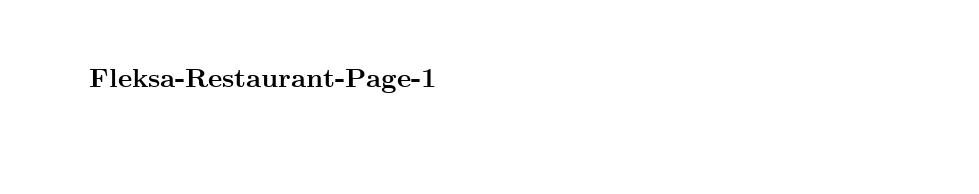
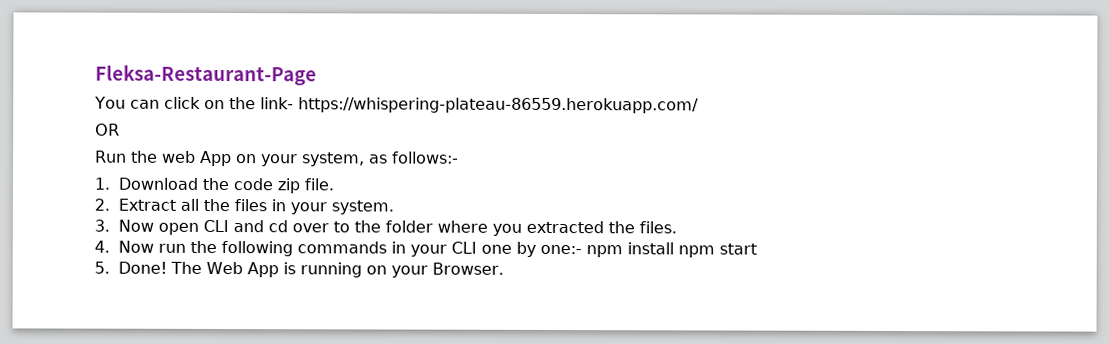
[89,69,437,93] Fleksa-Restaurant-Page-1 -> [95,64,317,86] [94,96,699,114] [95,123,120,136] [95,150,459,167] [94,177,334,194] [94,198,394,215] [94,219,677,236] [94,240,757,258] [94,261,504,278] Fleksa-Restaurant-Page // You can click on the link- https://whispering-plateau-86559.herokuapp.com/ // OR // Run the web App on your system, as follows:- // 1. Download the code zip file. // 2. Extract all the files in your system. // 3. Now open CLI and cd over to the folder where you extracted the files. // 4. Now run the following commands in your CLI one by one:- npm install npm start // 5. Done! The Web App is running on your Browser.

